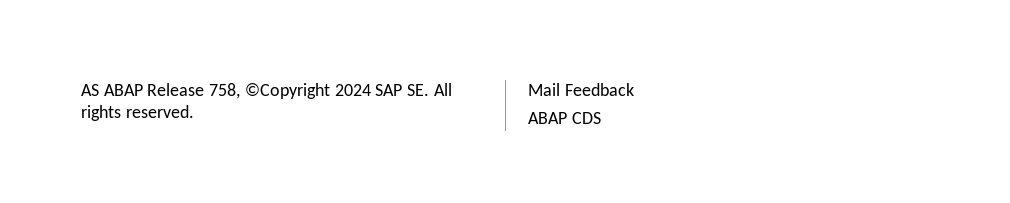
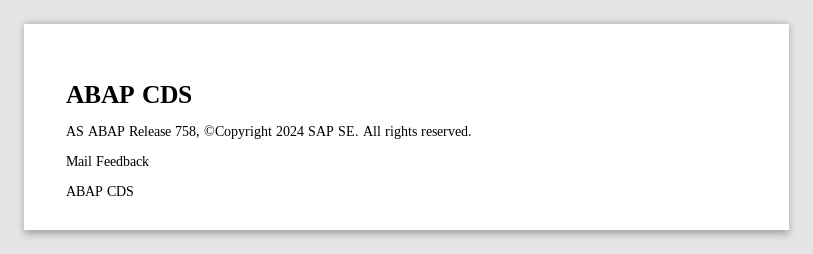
(81, 90) none -> [66,86,192,103] ABAP CDS //

